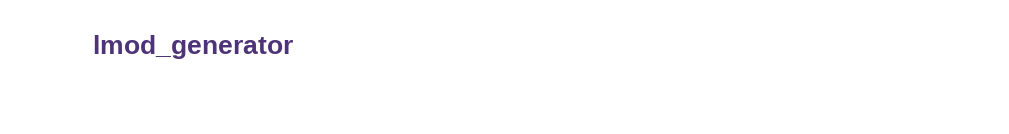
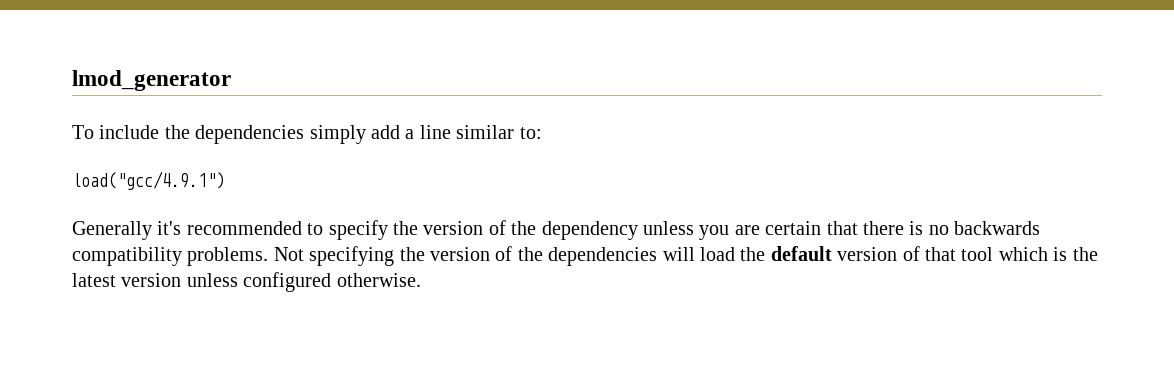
(293, 47) none -> [72,125,542,144] [72,171,225,190] [72,220,1041,240] [72,246,1098,266] [72,272,421,292] // To include the dependencies simply add a line similar to: // load("gcc/4.9.1") // Generally it's recommended to specify the version of the dependency unless you are certain that there is no backwards compatibility problems. Not specifying the version of the dependencies will load the default version of that tool which is the latest version unless configured otherwise.

